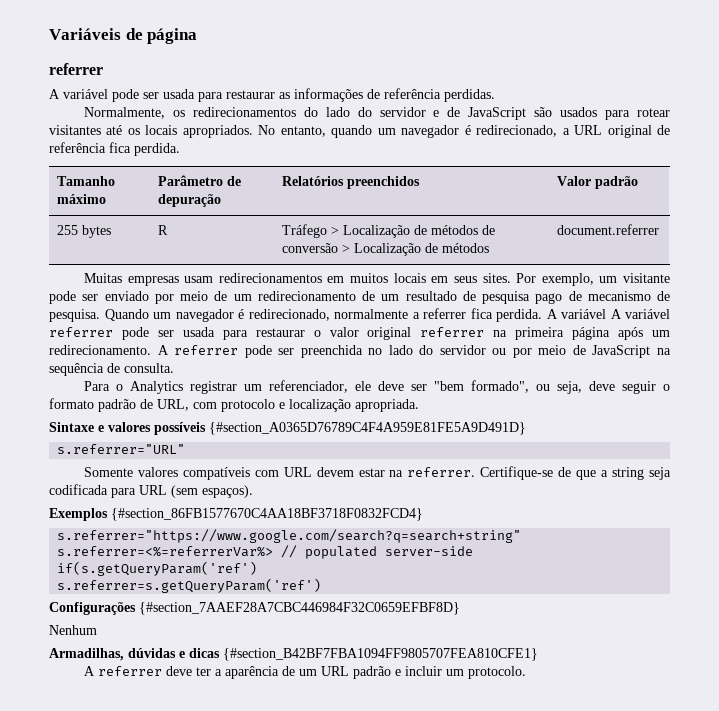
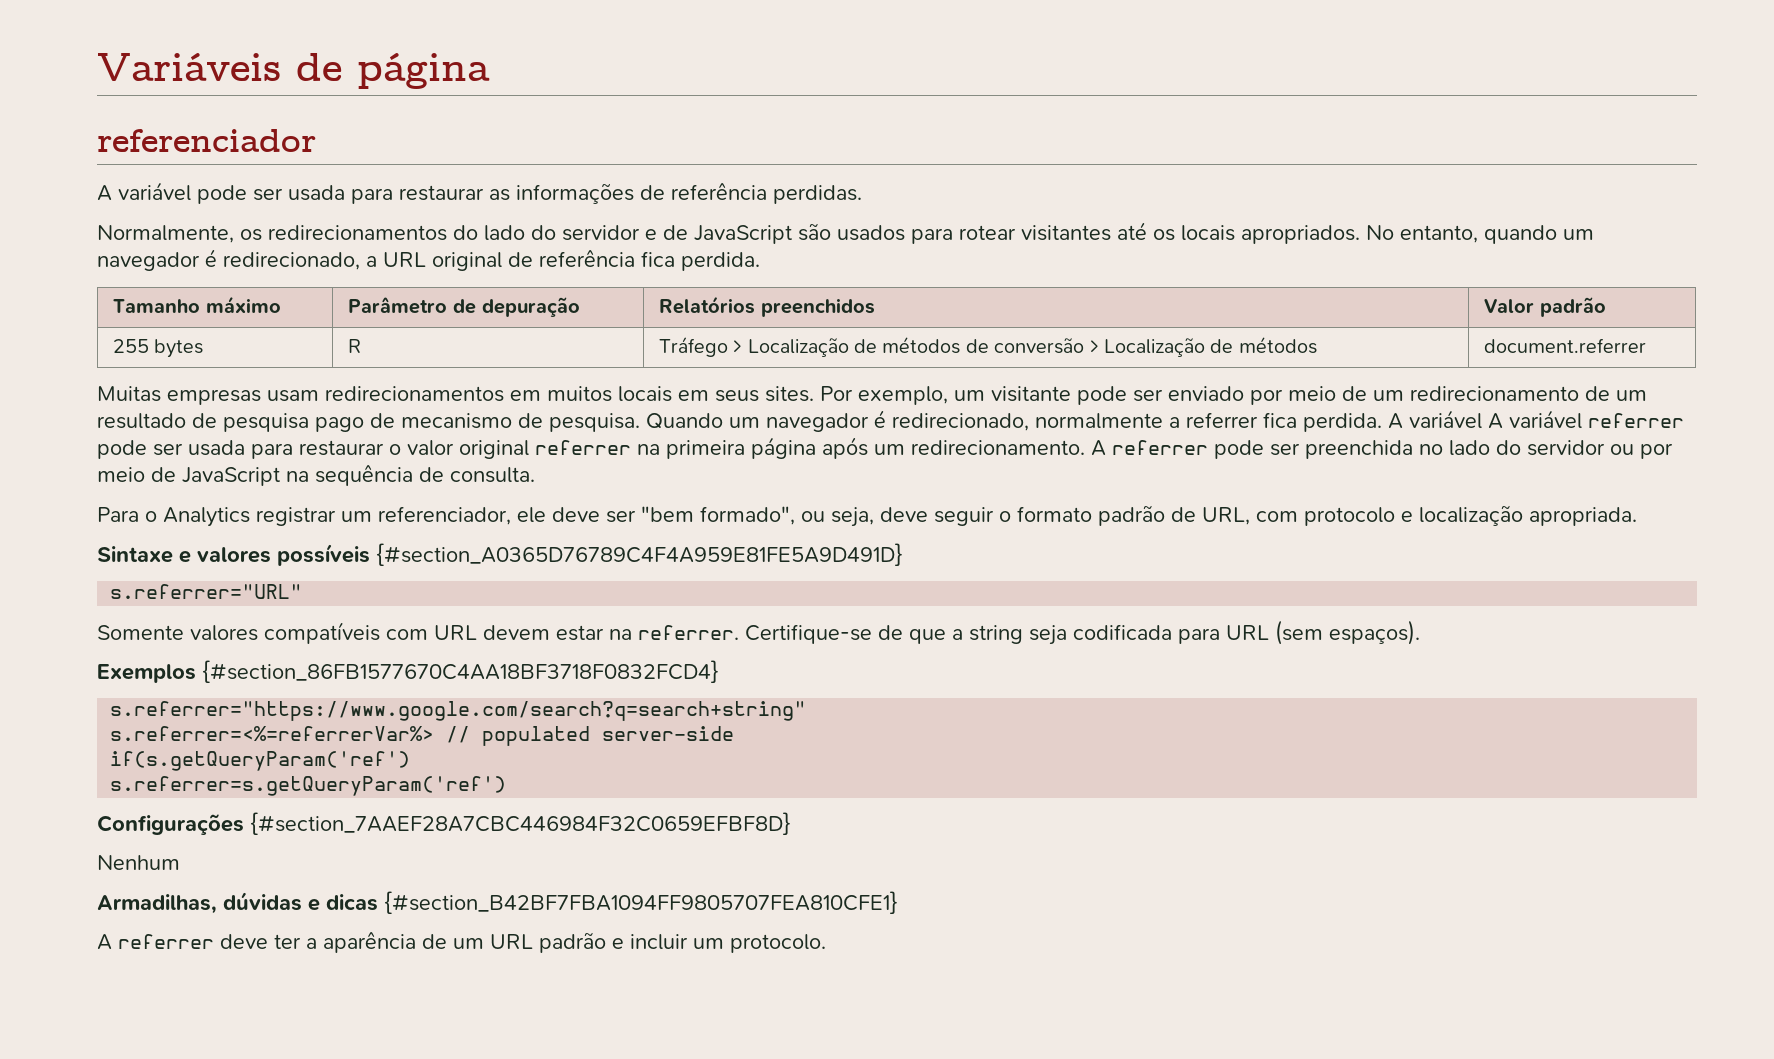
[49,63,103,75] referrer -> [97,129,316,152] referenciador

